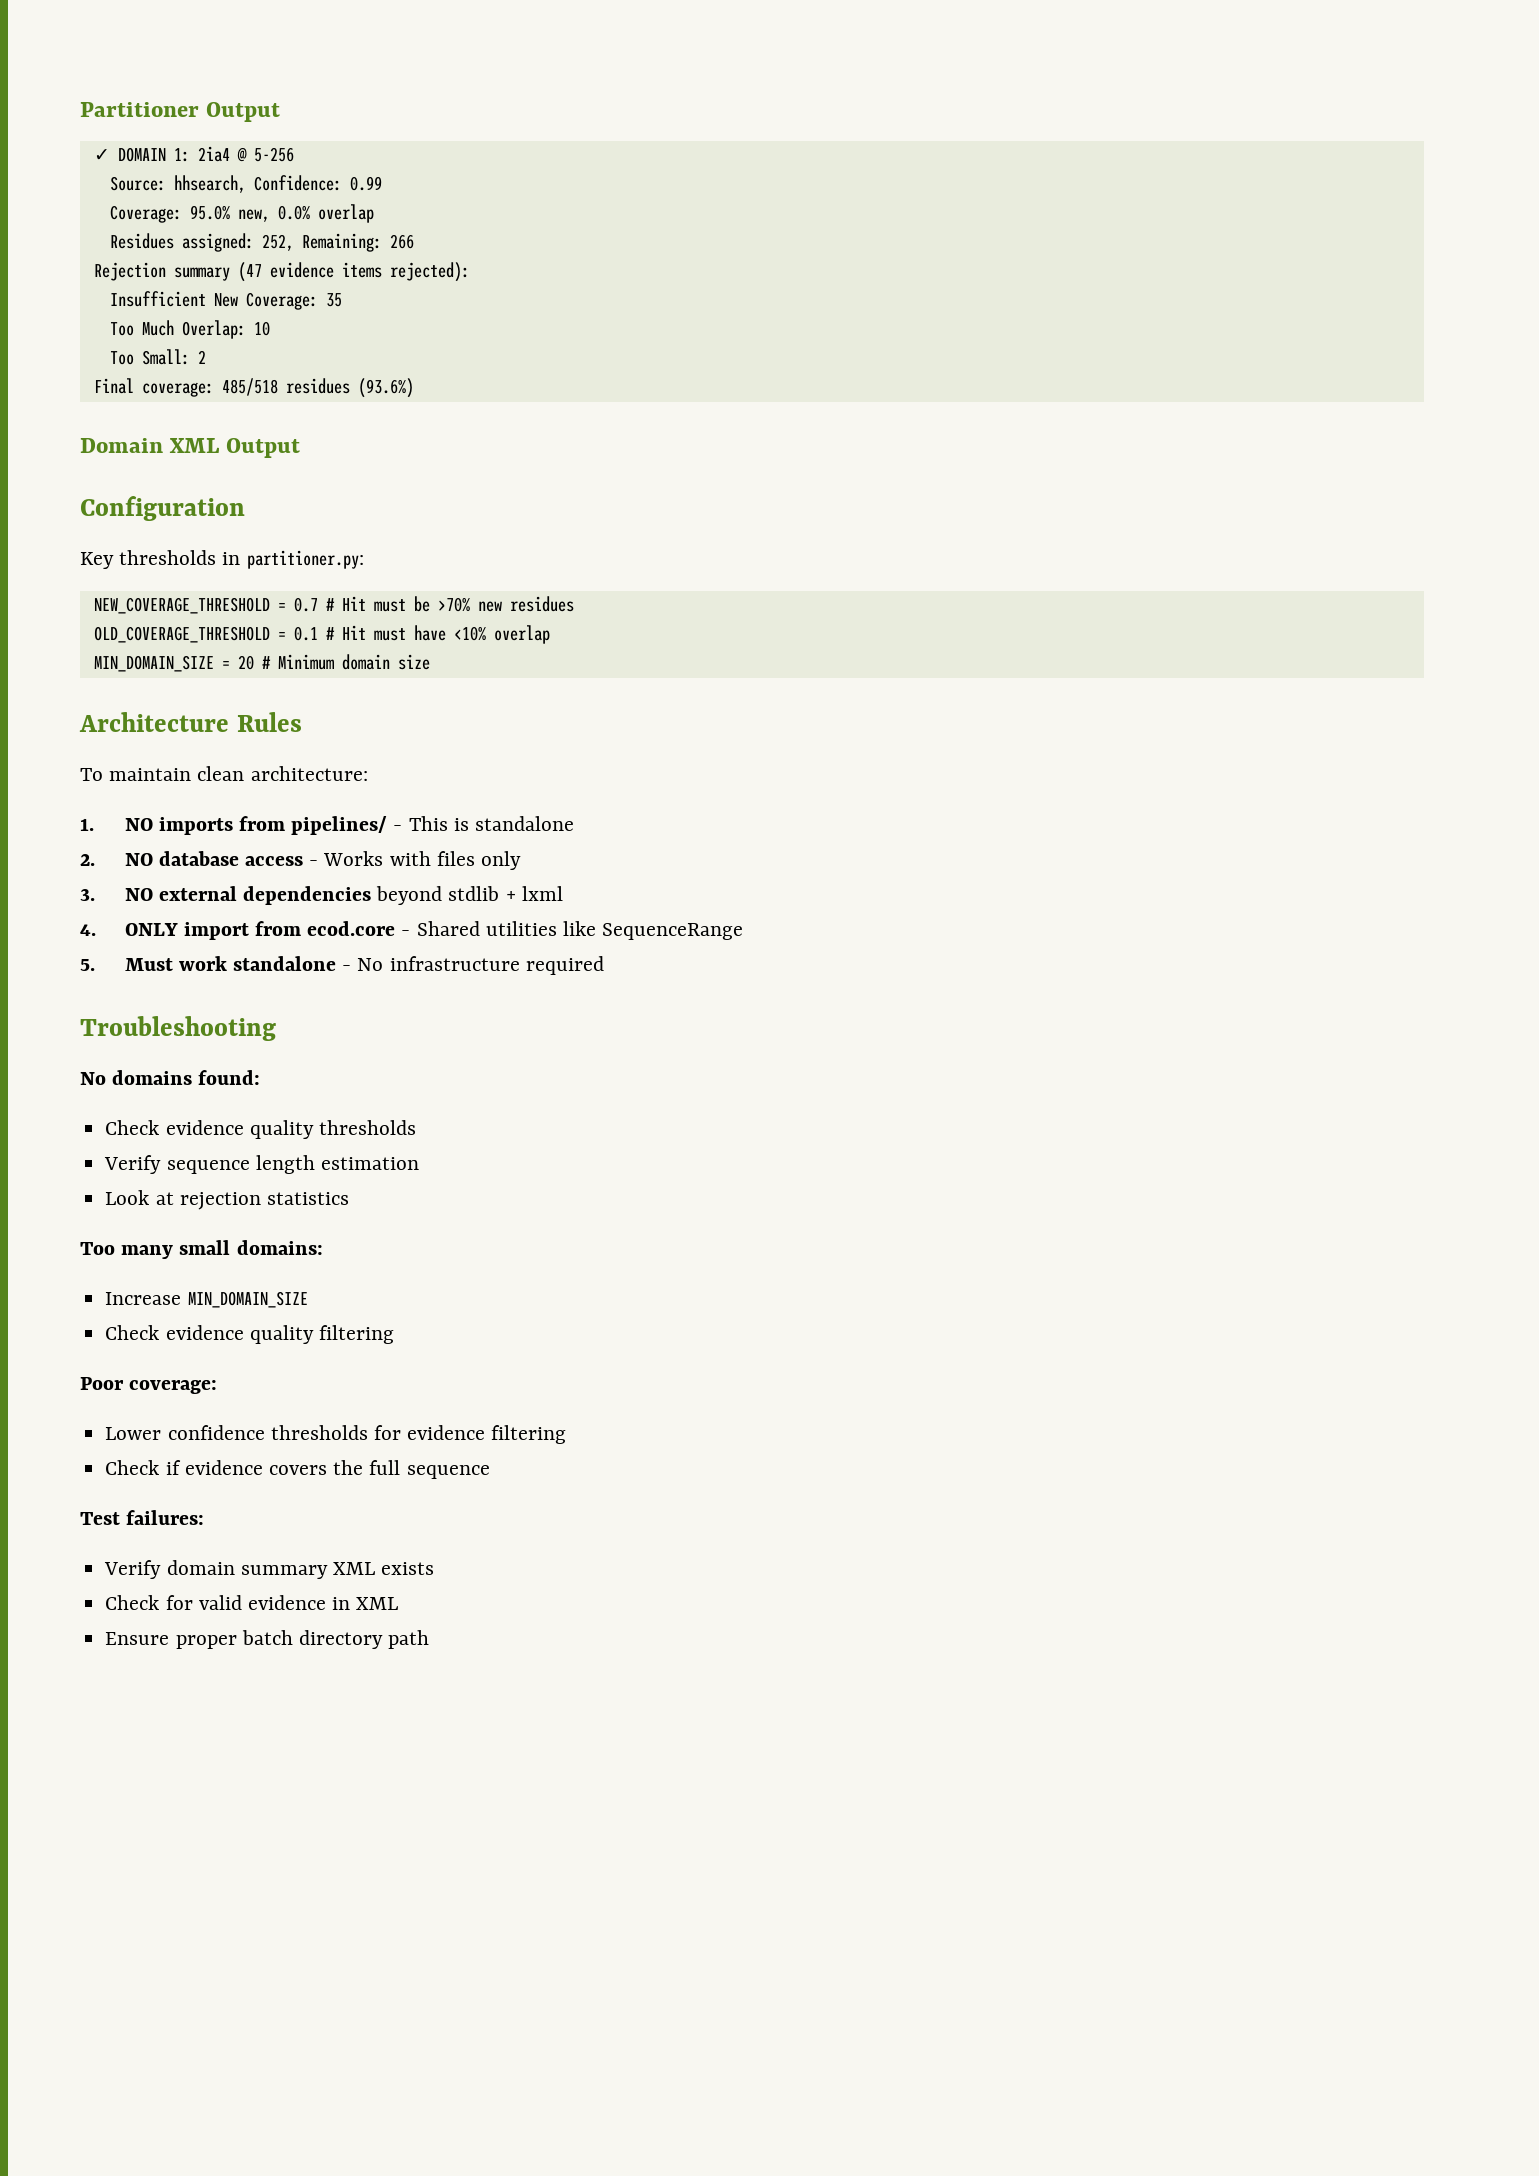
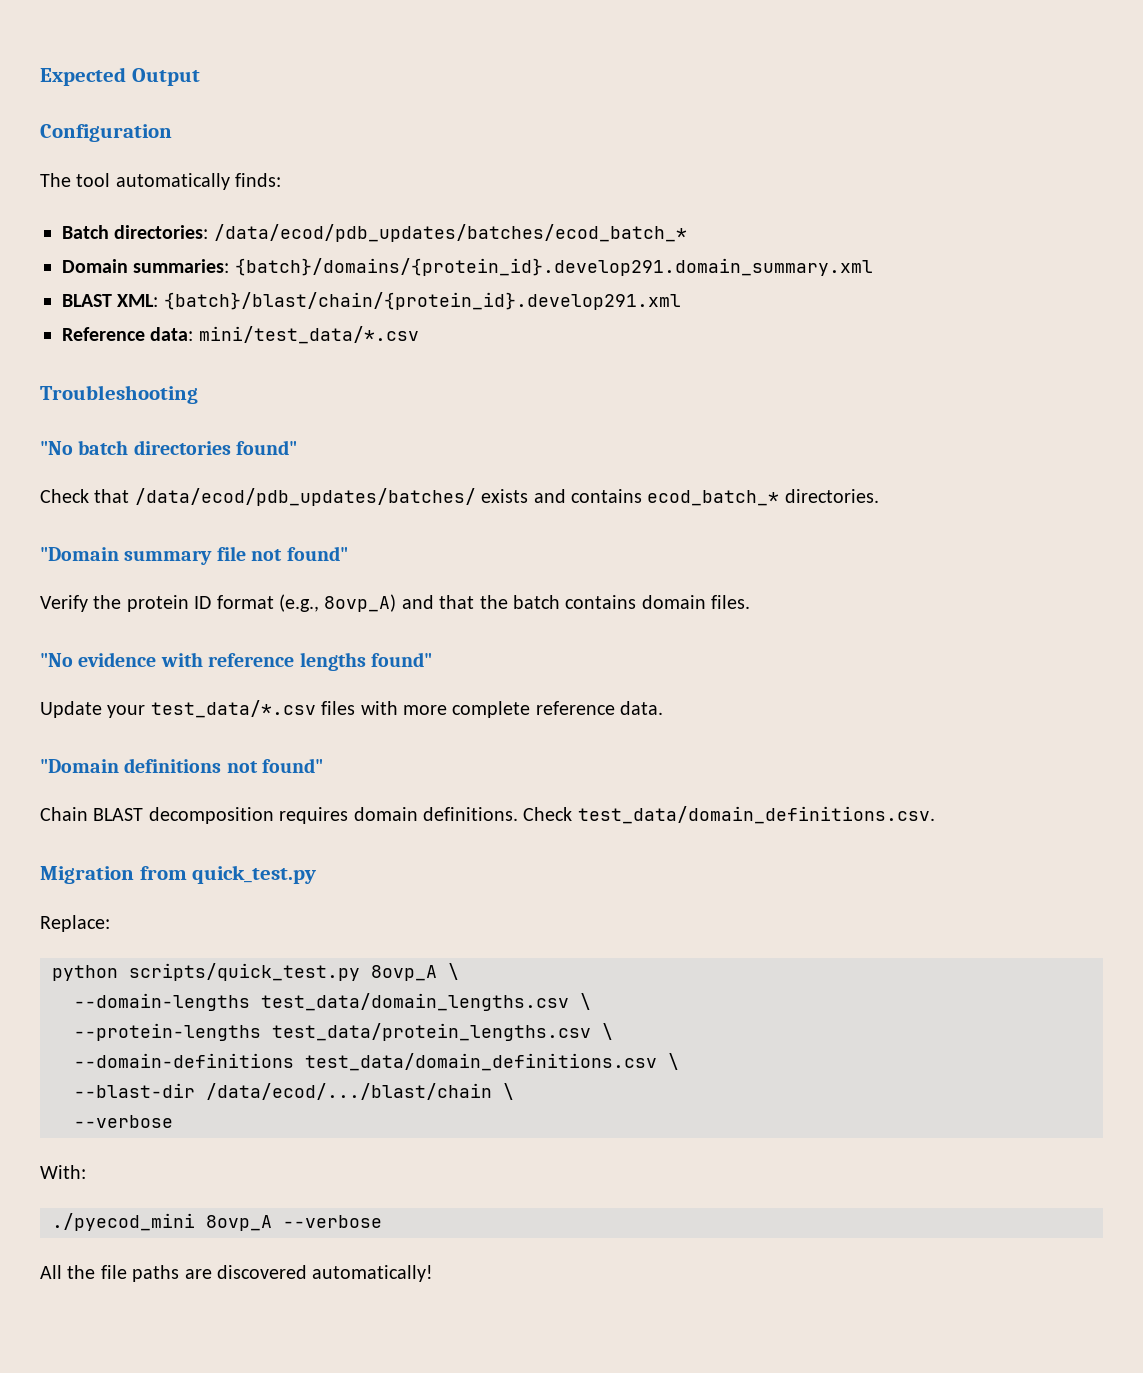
[80,102,281,122] [93,146,294,162] [109,175,382,193] [109,204,374,223] [109,233,414,252] [93,262,470,282] [109,291,342,310] [109,320,270,339] [109,349,206,365] [93,378,414,398] [80,438,301,458] [80,496,245,521] [80,550,364,569] [93,596,574,614] [93,625,550,644] [93,654,430,672] [79,712,302,732] [80,766,368,781] [80,816,575,835] [80,851,522,870] [80,886,563,905] [80,921,744,940] [80,956,604,975] [80,1016,276,1041] [80,1070,261,1085] [105,1120,416,1139] [104,1155,419,1174] [105,1190,349,1210] [80,1240,323,1259] [105,1291,308,1308] [105,1325,394,1344] [80,1377,218,1394] [105,1425,567,1444] [105,1460,490,1479] [80,1510,205,1525] [104,1560,435,1579] [105,1595,399,1610] [105,1630,430,1649] Partitioner Output // ✓ DOMAIN 1: 2ia4 @ 5-256 // Source: hhsearch, Confidence: 0.99 // Coverage: 95.0% new, 0.0% overlap // Residues assigned: 252, Remaining: 266 // Rejection summary (47 evidence items rejected): // Insufficient New Coverage: 35 // Too Much Overlap: 10 // Too Small: 2 // Final coverage: 485/518 residues (93.6%) // Domain XML Output // Configuration // Key thresholds in partitioner.py: // NEW_COVERAGE_THRESHOLD = 0.7 # Hit must be >70% new residues // OLD_COVERAGE_THRESHOLD = 0.1 # Hit must have <10% overlap // MIN_DOMAIN_SIZE = 20 # Minimum domain size // Architecture Rules // To maintain clean architecture: // 1. NO imports from pipelines/ - This is standalone // 2. NO database access - Works with files only // 3. NO external dependencies beyond stdlib + lxml // 4. ONLY import from ecod.core - Shared utilities like SequenceRange // 5. Must work standalone - No infrastructure required // Troubleshooting // No domains found: // Check evidence quality thresholds // Verify sequence length estimation // Look at rejection statistics // Too many small domains: // Increase MIN_DOMAIN_SIZE // Check evidence quality filtering // Poor coverage: // Lower confidence thresholds for evidence filtering // Check if evidence covers the full sequence // Test failures: // Verify domain summary XML exists // Check for valid evidence in XML // Ensure proper batch directory path -> [40,67,200,86] [40,124,172,142] [40,173,282,190] [62,224,687,242] [62,258,873,276] [62,292,681,310] [62,326,419,344] [40,385,198,404] [40,440,298,455] [40,488,879,506] [40,546,348,565] [40,594,751,612] [40,652,432,671] [40,700,664,718] [40,758,324,773] [40,806,935,824] [40,865,317,884] [40,915,110,932] [52,963,459,981] [74,993,591,1011] [74,1023,613,1041] [74,1053,679,1071] [74,1083,514,1100] [74,1115,173,1128] [40,1165,86,1179] [52,1213,382,1231] [40,1265,434,1282] Expected Output // Configuration // The tool automatically finds: // Batch directories: /data/ecod/pdb_updates/batches/ecod_batch_* // Domain summaries: {batch}/domains/{protein_id}.develop291.domain_summary.xml // BLAST XML: {batch}/blast/chain/{protein_id}.develop291.xml // Reference data: mini/test_data/*.csv // Troubleshooting // "No batch directories found" // Check that /data/ecod/pdb_updates/batches/ exists and contains ecod_batch_* directories. // "Domain summary file not found" // Verify the protein ID format (e.g., 8ovp_A) and that the batch contains domain files. // "No evidence with reference lengths found" // Update your test_data/*.csv files with more complete reference data. // "Domain definitions not found" // Chain BLAST decomposition requires domain definitions. Check test_data/domain_definitions.csv. // Migration from quick_test.py // Replace: // python scripts/quick_test.py 8ovp_A \ // --domain-lengths test_data/domain_lengths.csv \ // --protein-lengths test_data/protein_lengths.csv \ // --domain-definitions test_data/domain_definitions.csv \ // --blast-dir /data/ecod/.../blast/chain \ // --verbose // With: // ./pyecod_mini 8ovp_A --verbose // All the file paths are discovered automatically!

